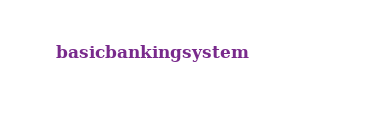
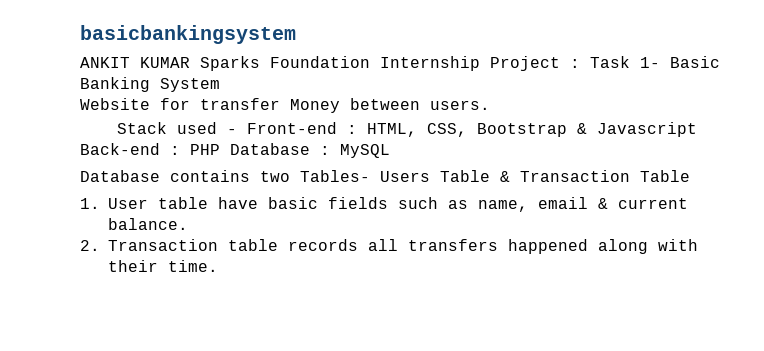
(249, 53) none -> [80,56,720,71] [80,77,220,92] [80,98,490,113] [117,122,698,137] [80,143,390,158] [80,170,690,182] [80,197,688,212] [108,218,188,230] [80,239,698,254] [108,260,218,272] // ANKIT KUMAR Sparks Foundation Internship Project : Task 1- Basic Banking System // Website for transfer Money between users. // Stack used - Front-end : HTML, CSS, Bootstrap & Javascript Back-end : PHP Database : MySQL // Database contains two Tables- Users Table & Transaction Table // 1. User table have basic fields such as name, email & current balance. // 2. Transaction table records all transfers happened along with their time.

